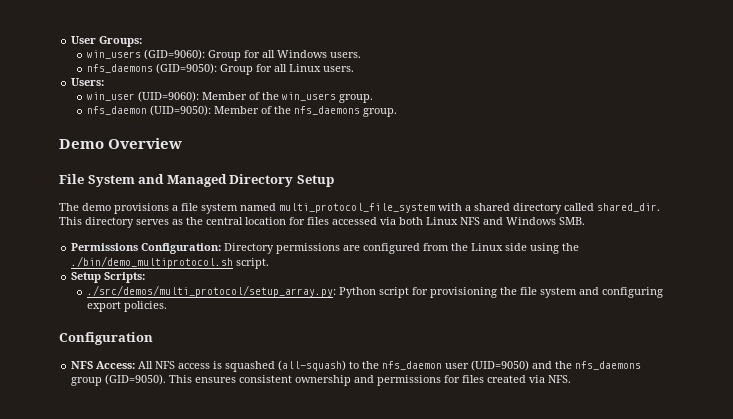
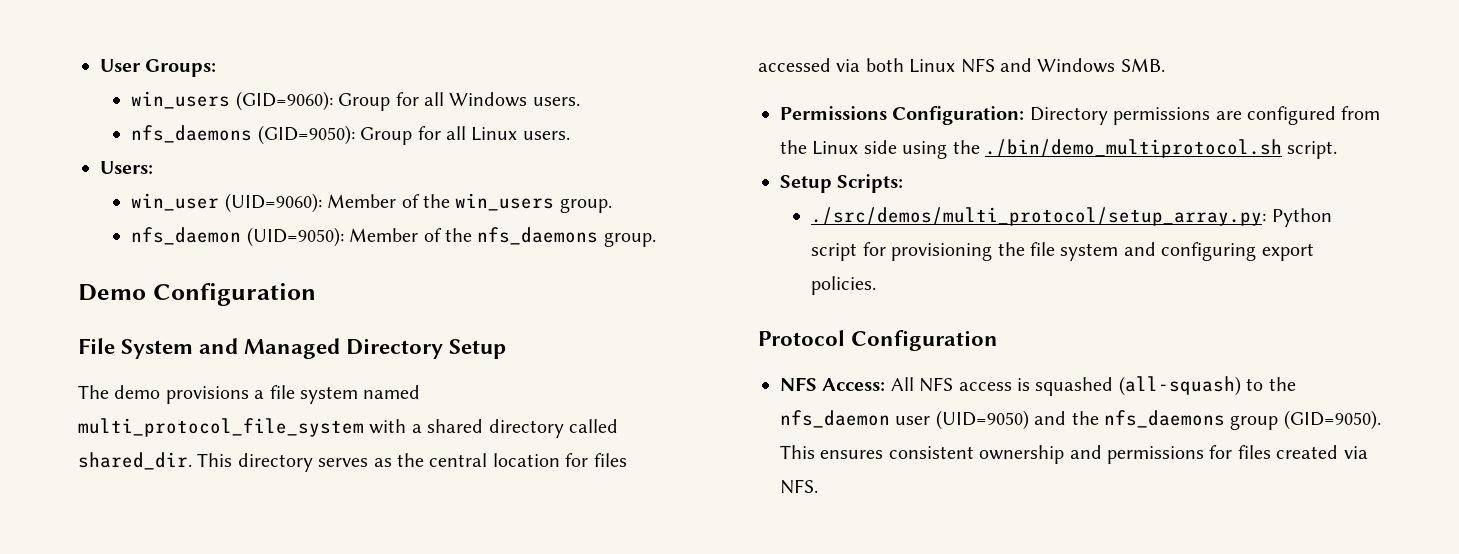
[108,138,183,149] Overview -> [152,283,316,306] Configuration
(167, 306) none -> [758,330,845,346] Protocol

